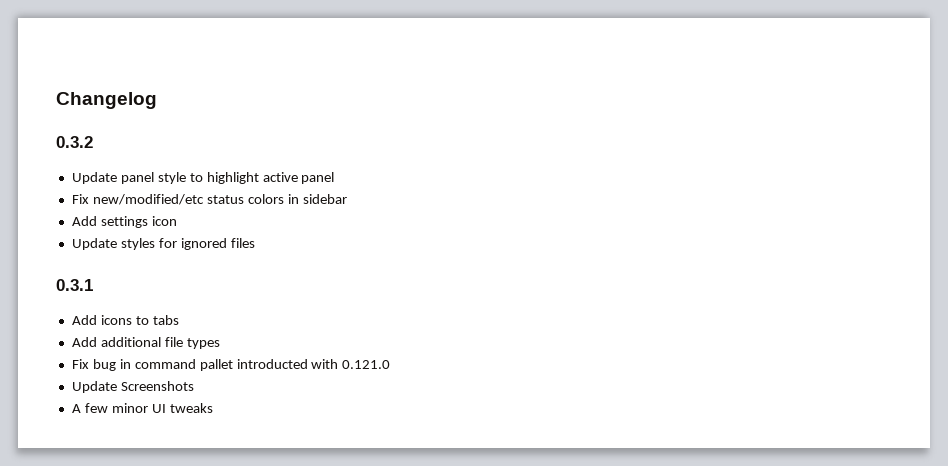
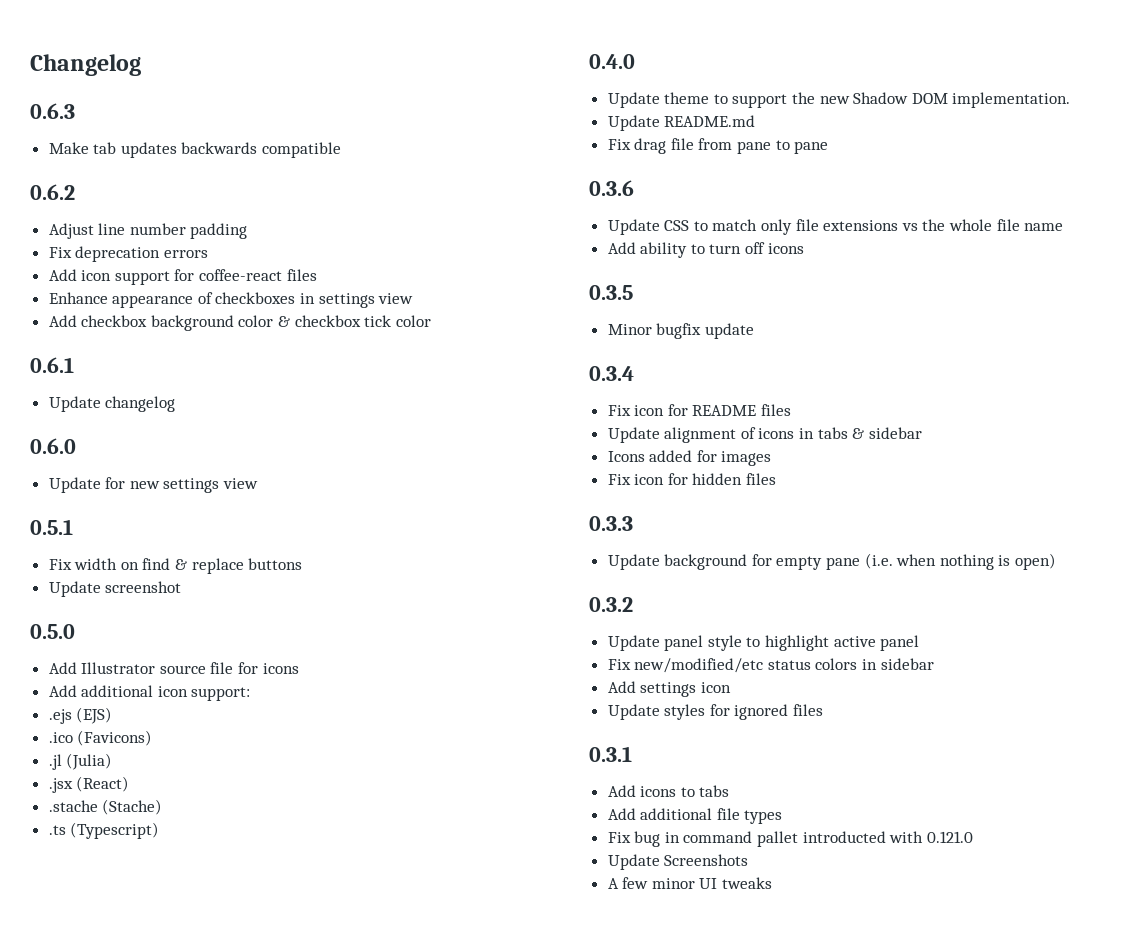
(157, 100) none -> [30,103,75,119] [48,142,342,158] [30,184,75,200] [48,223,248,239] [48,246,208,262] [48,269,317,285] [48,292,414,308] [48,315,431,331] [30,357,74,373] [48,396,176,412] [30,438,76,454] [48,477,259,493] [30,519,73,535] [48,558,303,574] [48,581,182,597] [30,624,75,639] [48,662,299,674] [48,685,251,701] [48,707,113,724] [48,730,153,746] [48,753,113,770] [48,776,130,793] [48,799,163,815] [48,822,160,839] [589,54,635,69] [607,92,1071,108] [607,115,756,131] [607,138,829,154] [589,180,634,196] [607,219,1064,235] [607,242,804,258] [589,285,633,300] [607,323,754,339] [589,366,634,381] [607,404,792,416] [607,427,922,443] [607,450,772,466] [607,473,777,485] [589,516,633,531] [607,553,1057,570] // 0.6.3 // Make tab updates backwards compatible // 0.6.2 // Adjust line number padding // Fix deprecation errors // Add icon support for coffee-react files // Enhance appearance of checkboxes in settings view // Add checkbox background color & checkbox tick color // 0.6.1 // Update changelog // 0.6.0 // Update for new settings view // 0.5.1 // Fix width on find & replace buttons // Update screenshot // 0.5.0 // Add Illustrator source file for icons // Add additional icon support: // .ejs (EJS) // .ico (Favicons) // .jl (Julia) // .jsx (React) // .stache (Stache) // .ts (Typescript) // 0.4.0 // Update theme to support the new Shadow DOM implementation. // Update README.md // Fix drag file from pane to pane // 0.3.6 // Update CSS to match only file extensions vs the whole file name // Add ability to turn off icons // 0.3.5 // Minor bugfix update // 0.3.4 // Fix icon for README files // Update alignment of icons in tabs & sidebar // Icons added for images // Fix icon for hidden files // 0.3.3 // Update background for empty pane (i.e. when nothing is open)

